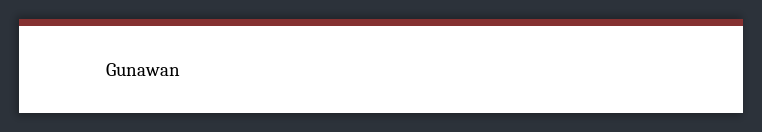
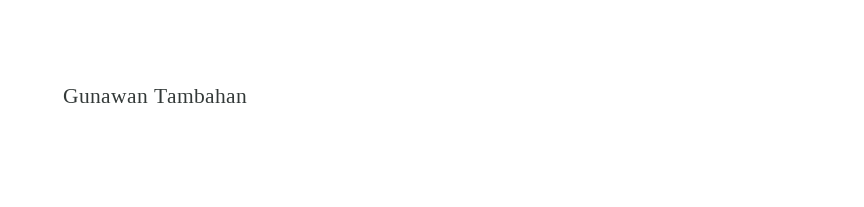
(180, 69) none -> [153,89,247,103] Tambahan

